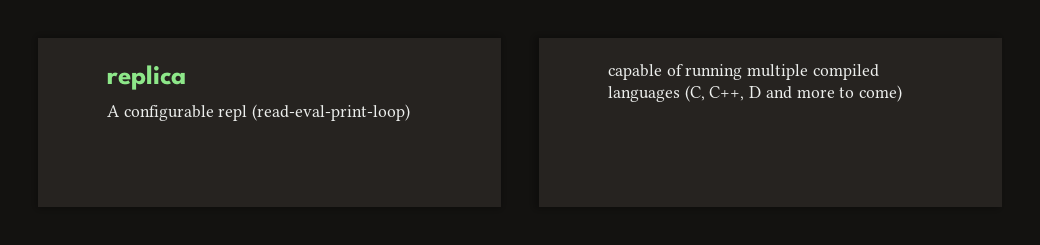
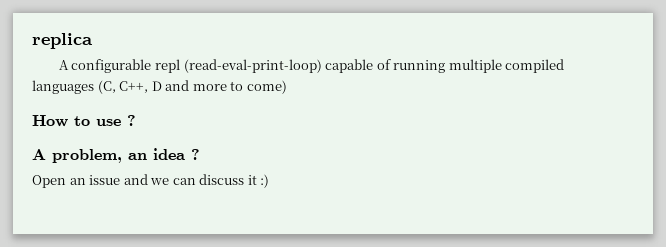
(903, 93) none -> [32,115,136,127] [32,148,200,163] [32,174,270,188] // How to use ? // A problem, an idea ? // Open an issue and we can discuss it :)

